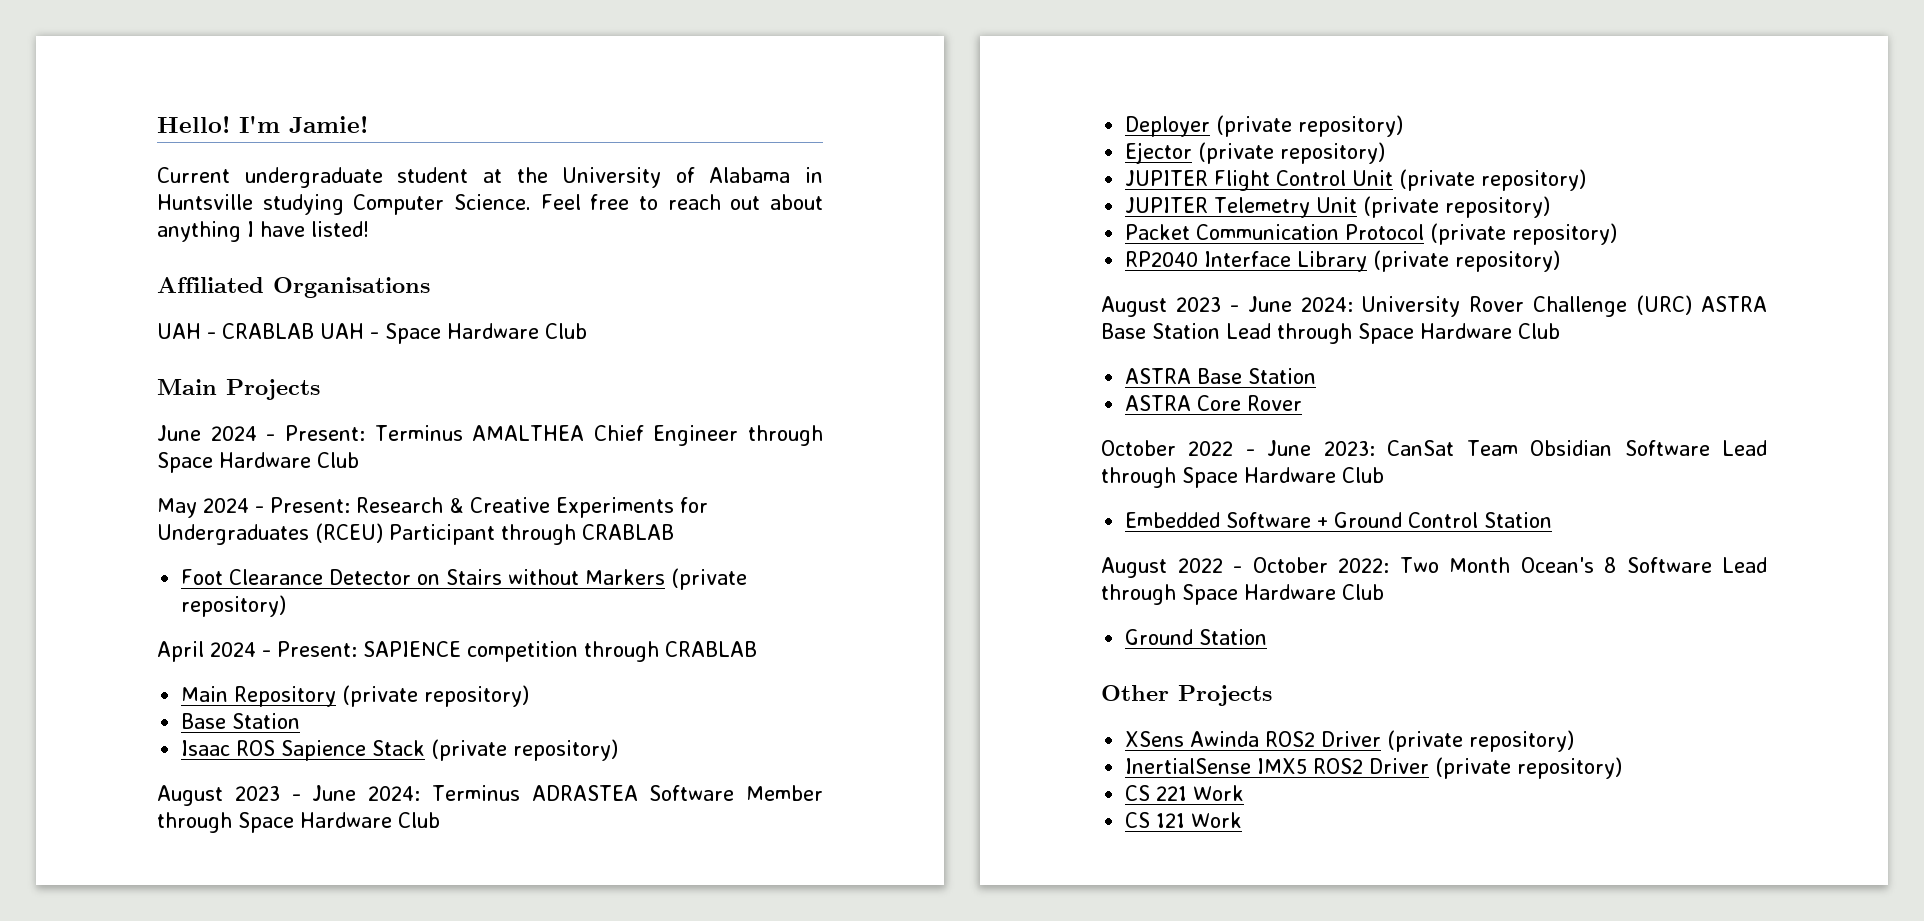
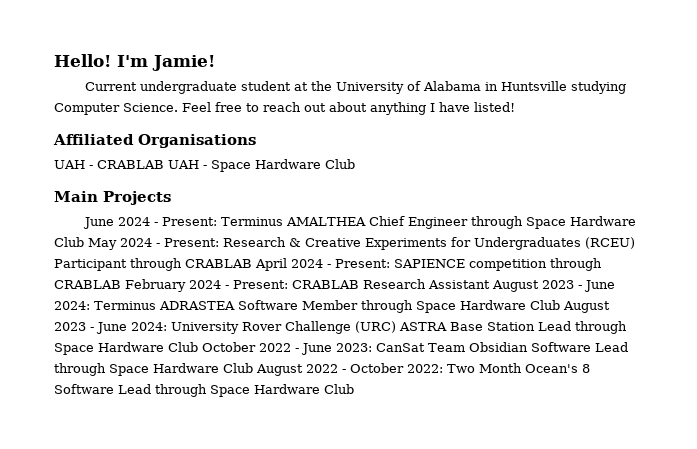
(359, 460) // -> (84, 242) none
[181,568,748,590] [181,595,287,617] // Foot Clearance Detector on Stairs without Markers (private repository) // -> (252, 263) none
[181,685,530,707] [181,713,301,729] [181,739,619,761] // Main Repository (private repository) // Base Station // Isaac ROS Sapience Stack (private repository) // -> [125,279,490,292] February 2024 - Present: CRABLAB Research Assistant
[1125,115,1404,137] [1125,142,1386,164] [1125,169,1587,191] [1125,196,1551,218] [1125,223,1618,245] [1125,250,1561,272] // Deployer (private repository) // Ejector (private repository) // JUPITER Flight Control Unit (private repository) // JUPITER Telemetry Unit (private repository) // Packet Communication Protocol (private repository) // RP2040 Interface Library (private repository) // -> (560, 305) none
[1125,368,1317,384] [1125,395,1303,411] // ASTRA Base Station // ASTRA Core Rover // -> (198, 347) none
[1125,512,1553,528] // Embedded Software + Ground Control Station // -> (253, 368) none
[1125,629,1268,645] [1101,685,1272,706] [1125,730,1575,752] [1125,757,1623,779] [1125,785,1245,801] [1125,812,1243,828] // Ground Station // Other Projects // XSens Awinda ROS2 Driver (private repository) // InertialSense IMX5 ROS2 Driver (private repository) // CS 221 Work // CS 121 Work -> (354, 389) none

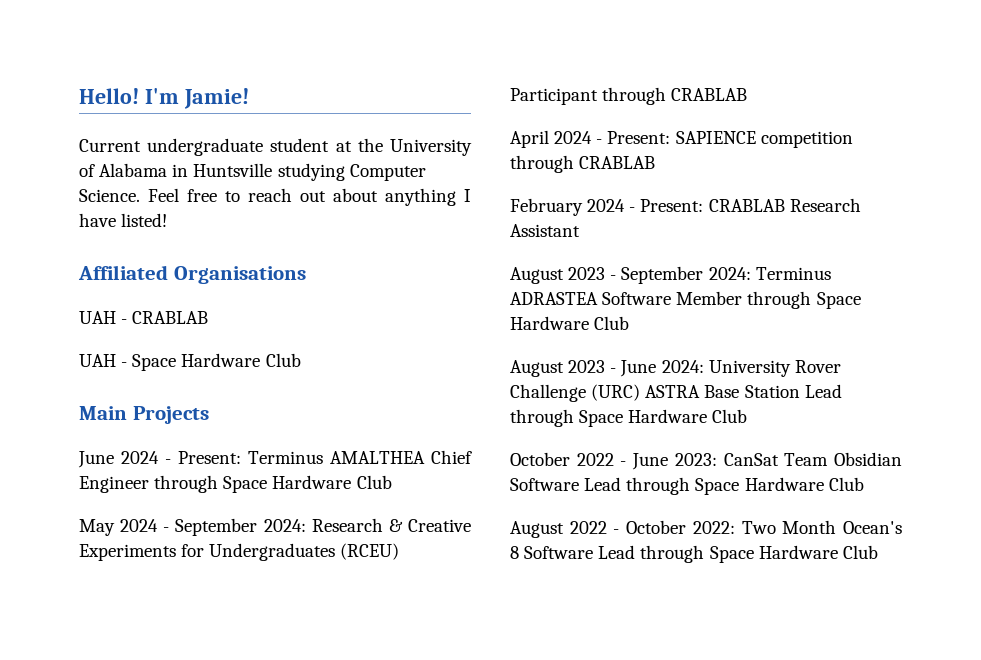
(164, 164) none -> (209, 317) //
(84, 242) none -> (392, 482) //
[164,238,219,247] Present: -> [175,518,306,536] September 2024:
(252, 263) none -> (748, 94) //
(121, 284) none -> (656, 162) //
[492,280,615,292] August 2023 - June -> [510,266,704,284] // August 2023 - September
(560, 305) none -> (630, 323) //
(198, 347) none -> (748, 416) //
(253, 368) none -> (864, 484) //

